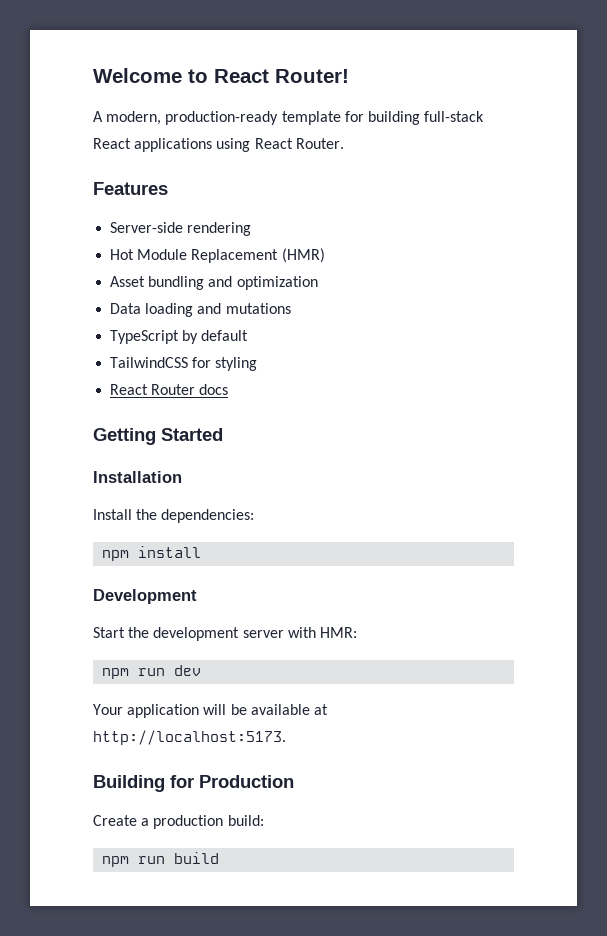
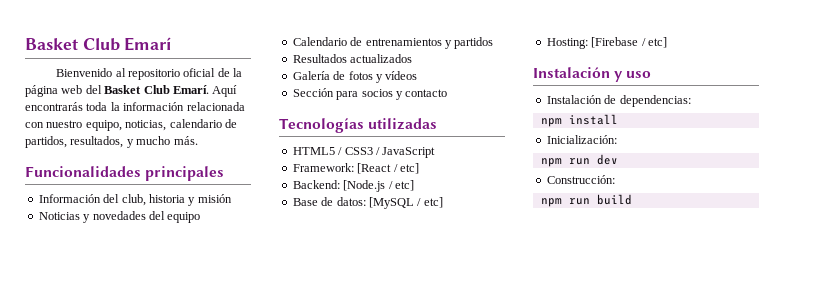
[93,68,349,83] [93,111,485,125] [93,138,344,152] [93,182,168,195] [110,222,252,236] [110,248,325,263] [110,276,318,290] [110,303,291,317] [110,330,249,344] [110,357,258,371] [110,384,229,395] [93,428,223,445] [93,471,182,483] [93,509,255,523] [102,546,202,561] [93,589,197,604] [93,627,357,641] [102,665,202,679] [93,704,328,718] [93,730,286,745] [93,775,294,792] [93,815,264,829] Welcome to React Router! // A modern, production-ready template for building full-stack React applications using React Router. // Features // Server-side rendering // Hot Module Replacement (HMR) // Asset bundling and optimization // Data loading and mutations // TypeScript by default // TailwindCSS for styling // React Router docs // Getting Started // Installation // Install the dependencies: // npm install // Development // Start the development server with HMR: // npm run dev // Your application will be available at http://localhost:5173. // Building for Production // Create a production build: -> [25,37,172,51] [56,68,243,80] [25,85,238,97] [25,102,245,111] [25,119,237,131] [25,136,198,148] [25,166,225,181] [38,194,232,206] [38,211,201,223] [292,37,494,49] [292,54,413,63] [292,71,418,83] [292,88,448,100] [279,118,438,133] [292,147,436,158] [292,163,419,174] [292,180,414,192] [292,197,443,209] [546,37,667,49] [533,67,652,82] [546,95,691,107] [540,114,618,127] [546,135,617,144] [540,154,618,167] [546,175,615,184] Basket Club Emarí // Bienvenido al repositorio oficial de la página web del Basket Club Emarí. Aquí encontrarás toda la información relacionada con nuestro equipo, noticias, calendario de partidos, resultados, y mucho más. // Funcionalidades principales // Información del club, historia y misión // Noticias y novedades del equipo // Calendario de entrenamientos y partidos // Resultados actualizados // Galería de fotos y vídeos // Sección para socios y contacto // Tecnologías utilizadas // HTML5 / CSS3 / JavaScript // Framework: [React / etc] // Backend: [Node.js / etc] // Base de datos: [MySQL / etc] // Hosting: [Firebase / etc] // Instalación y uso // Instalación de dependencias: // npm install // Inicialización: // npm run dev // Construcción:

